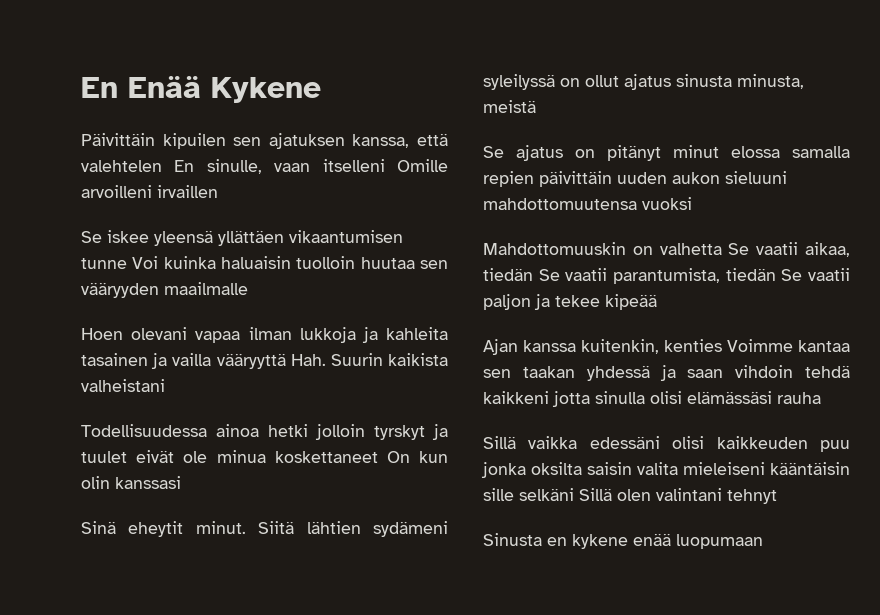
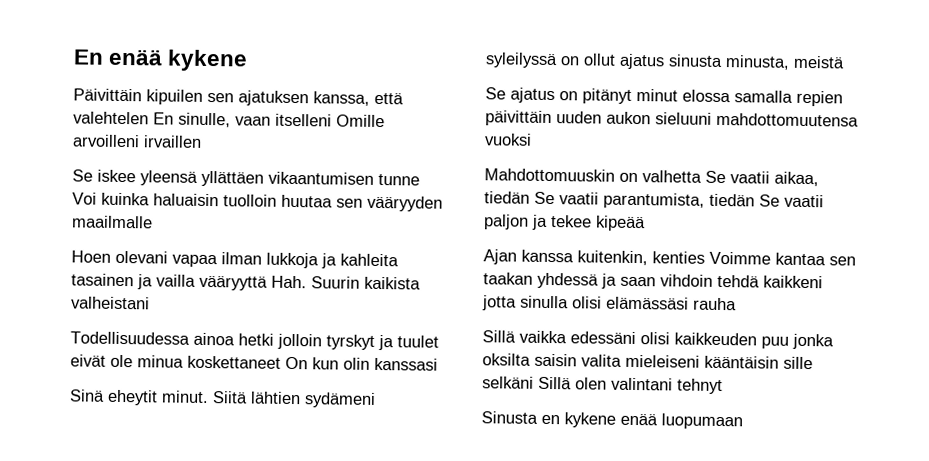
[81,76,321,103] En Enää Kykene -> [73,48,249,72] En enää kykene

